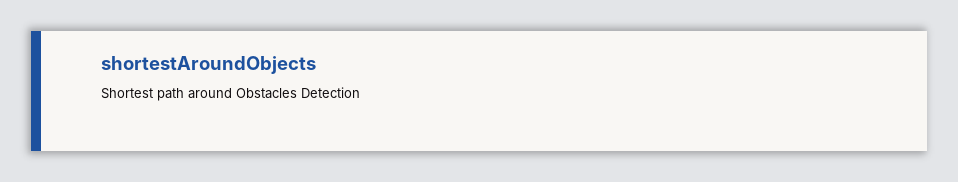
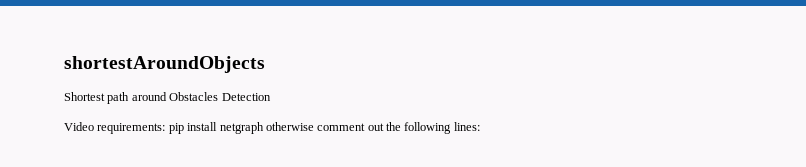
(360, 92) none -> [64,122,480,134] // Video requirements: pip install netgraph otherwise comment out the following lines:

